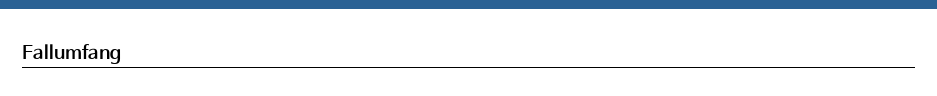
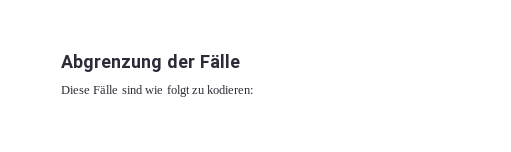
[22,44,121,64] Fallumfang -> [61,54,240,72] [61,85,254,97] Abgrenzung der Fälle // Diese Fälle sind wie folgt zu kodieren:

